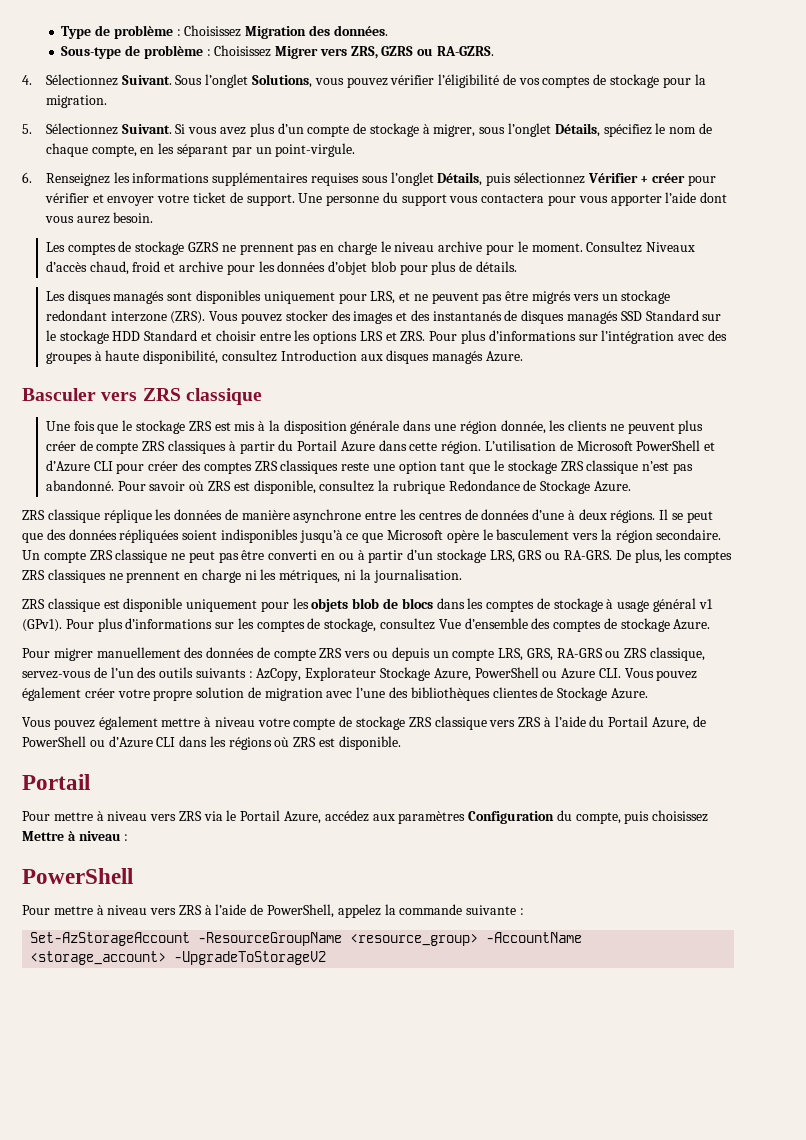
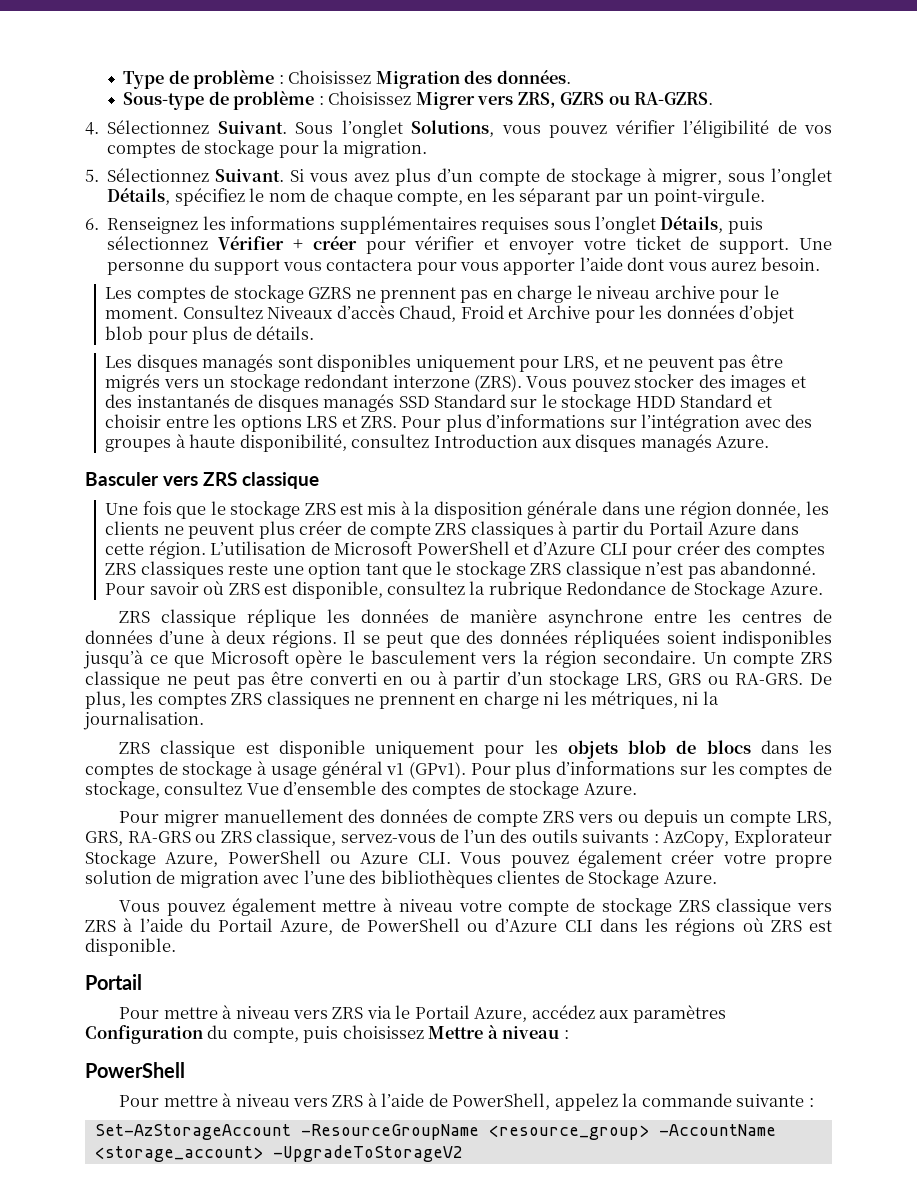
[89,261,223,275] chaud, froid et archive -> [399,305,591,322] Chaud, Froid et Archive

